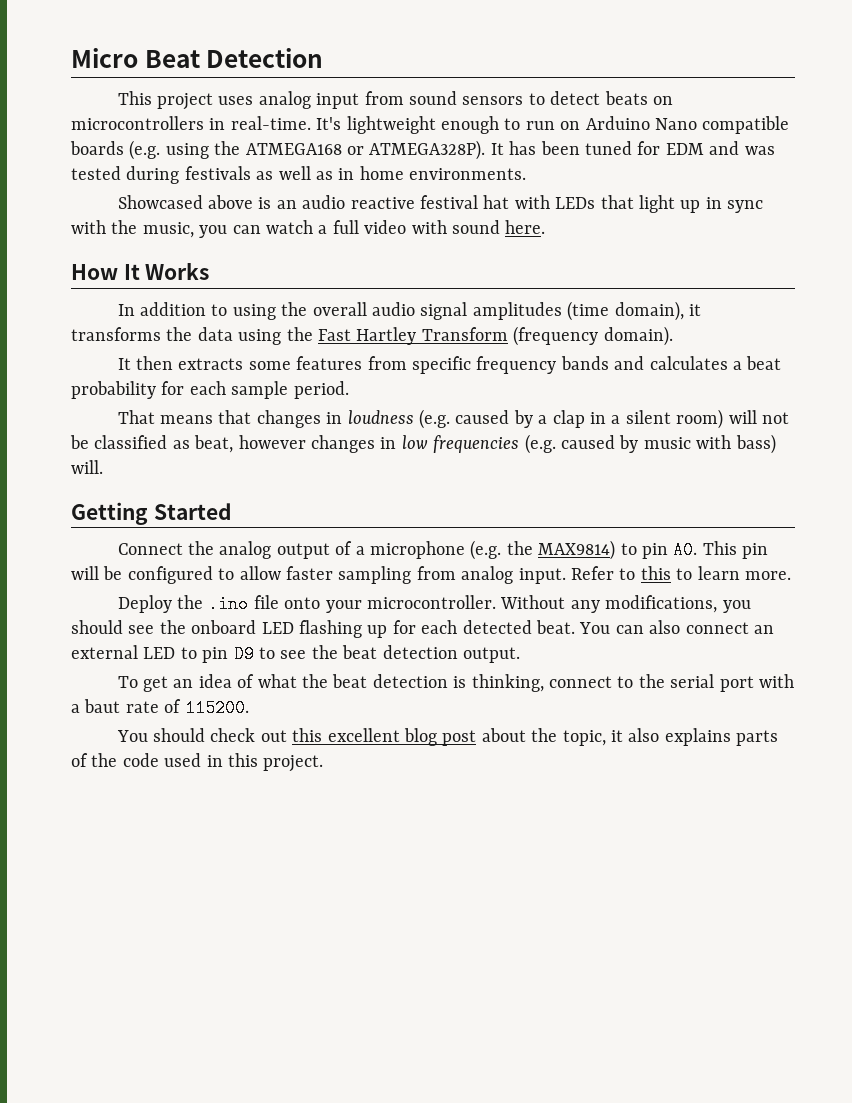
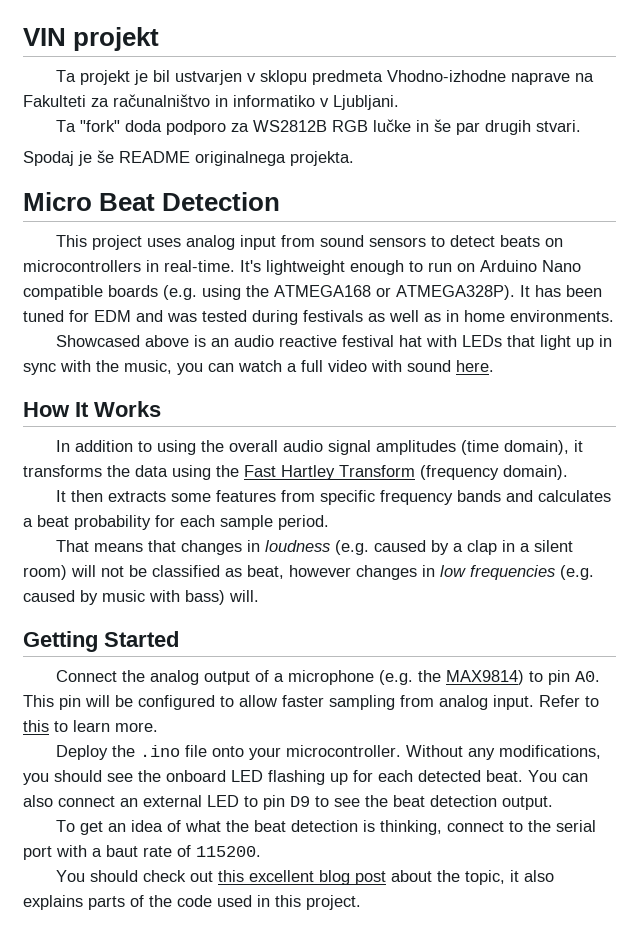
(71, 58) none -> [23,27,160,51] [55,70,594,85] [23,94,399,110] [55,119,581,135] [23,150,354,166] VIN projekt // Ta projekt je bil ustvarjen v sklopu predmeta Vhodno-izhodne naprave na Fakulteti za računalništvo in informatiko v Ljubljani. // Ta "fork" doda podporo za WS2812B RGB lučke in še par drugih stvari. // Spodaj je še README originalnega projekta. //

